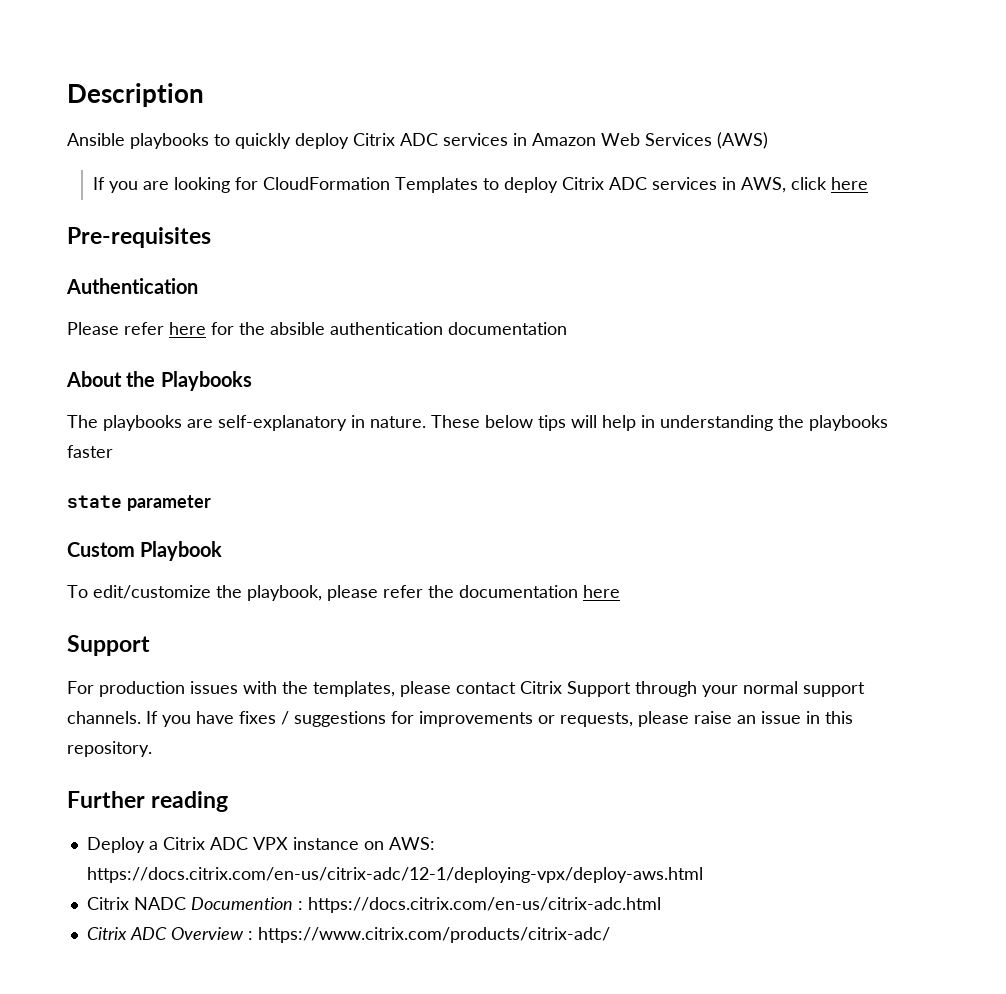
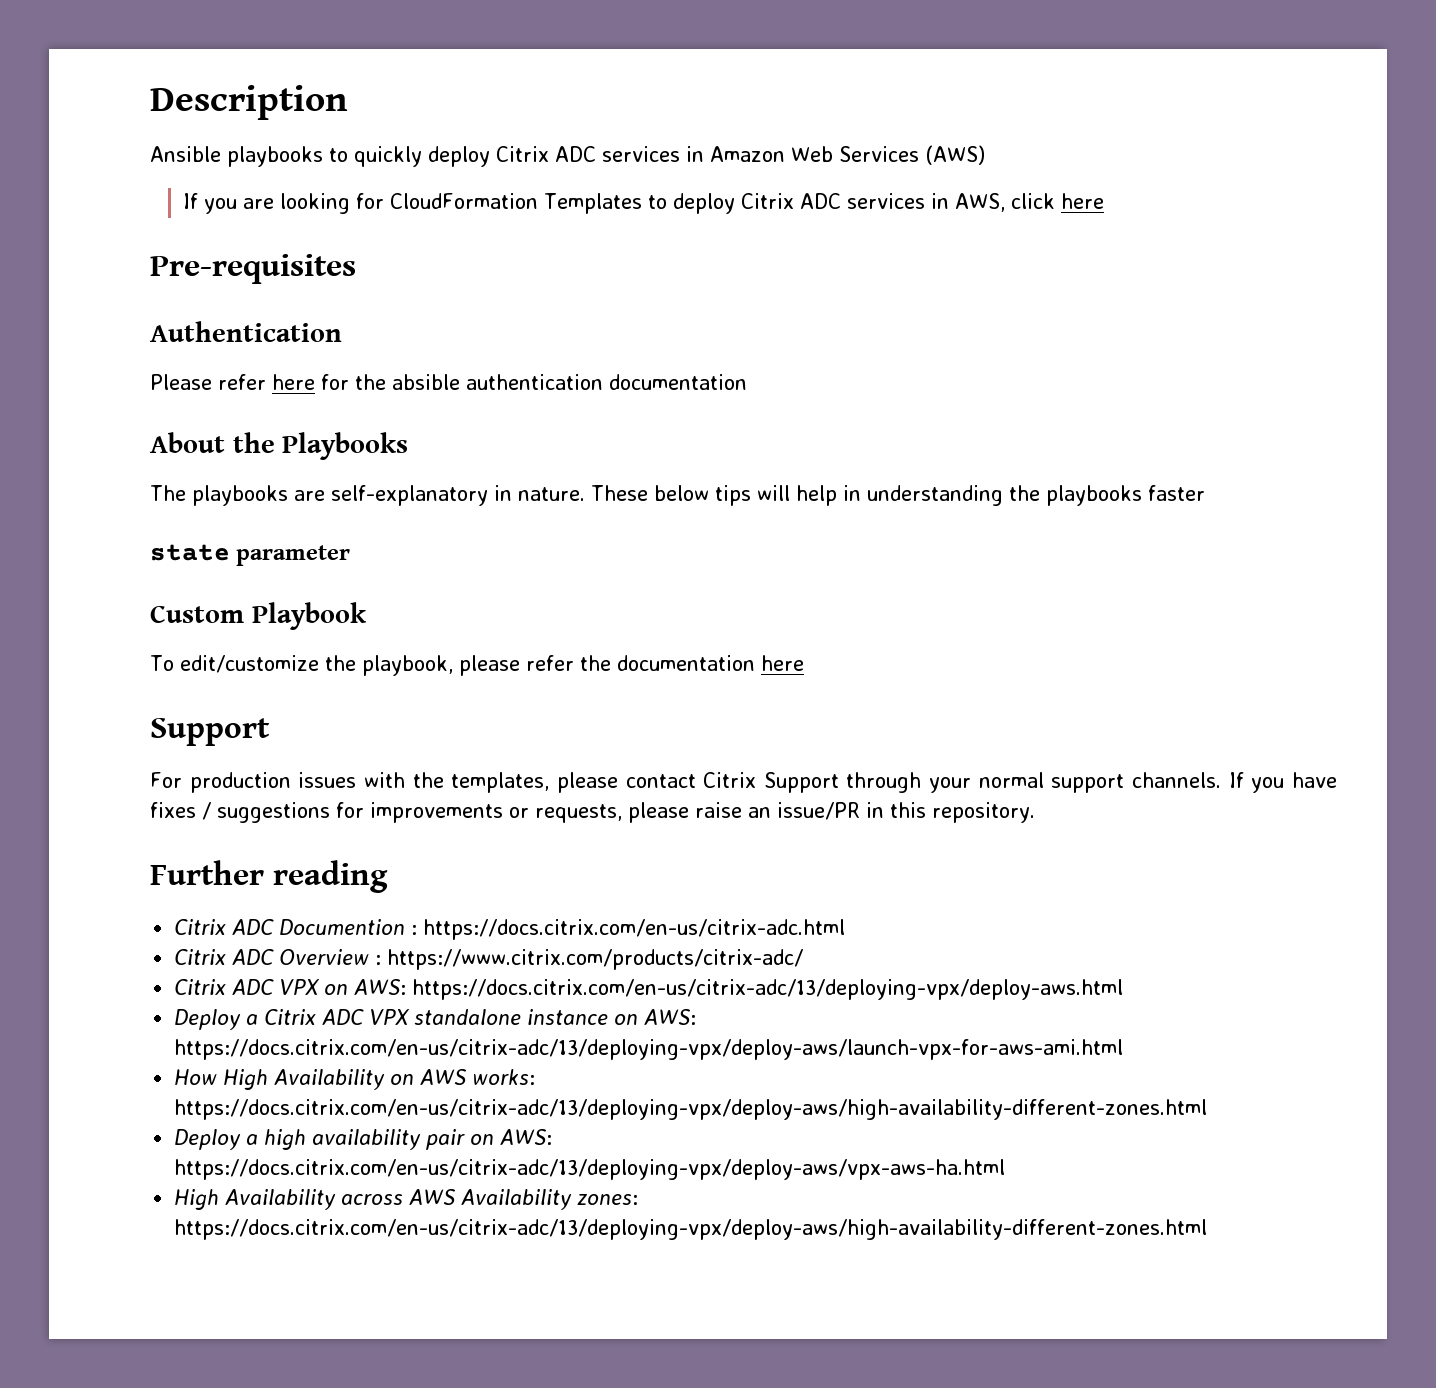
[761,711,801,724] issue -> [777,802,860,820] issue/PR
[86,837,435,853] [86,867,703,883] [86,897,186,910] Deploy a Citrix ADC VPX instance on AWS: https://docs.citrix.com/en-us/citrix-adc/12-1/deploying-vpx/deploy-aws.html // Citrix NADC -> [174,919,275,935] Citrix ADC
(610, 935) none -> [174,979,1124,1000] [174,1009,697,1030] [174,1039,1124,1060] [174,1069,536,1090] [174,1099,1208,1120] [174,1129,553,1150] [174,1159,1006,1180] [174,1189,639,1210] [174,1219,1208,1240] // Citrix ADC VPX on AWS: https://docs.citrix.com/en-us/citrix-adc/13/deploying-vpx/deploy-aws.html // Deploy a Citrix ADC VPX standalone instance on AWS: https://docs.citrix.com/en-us/citrix-adc/13/deploying-vpx/deploy-aws/launch-vpx-for-aws-ami.html // How High Availability on AWS works: https://docs.citrix.com/en-us/citrix-adc/13/deploying-vpx/deploy-aws/high-availability-different-zones.html // Deploy a high availability pair on AWS: https://docs.citrix.com/en-us/citrix-adc/13/deploying-vpx/deploy-aws/vpx-aws-ha.html // High Availability across AWS Availability zones: https://docs.citrix.com/en-us/citrix-adc/13/deploying-vpx/deploy-aws/high-availability-different-zones.html

